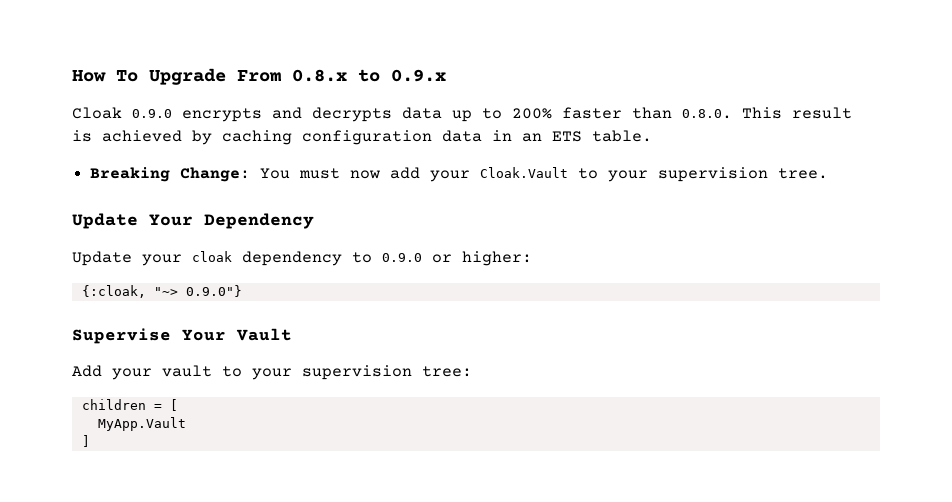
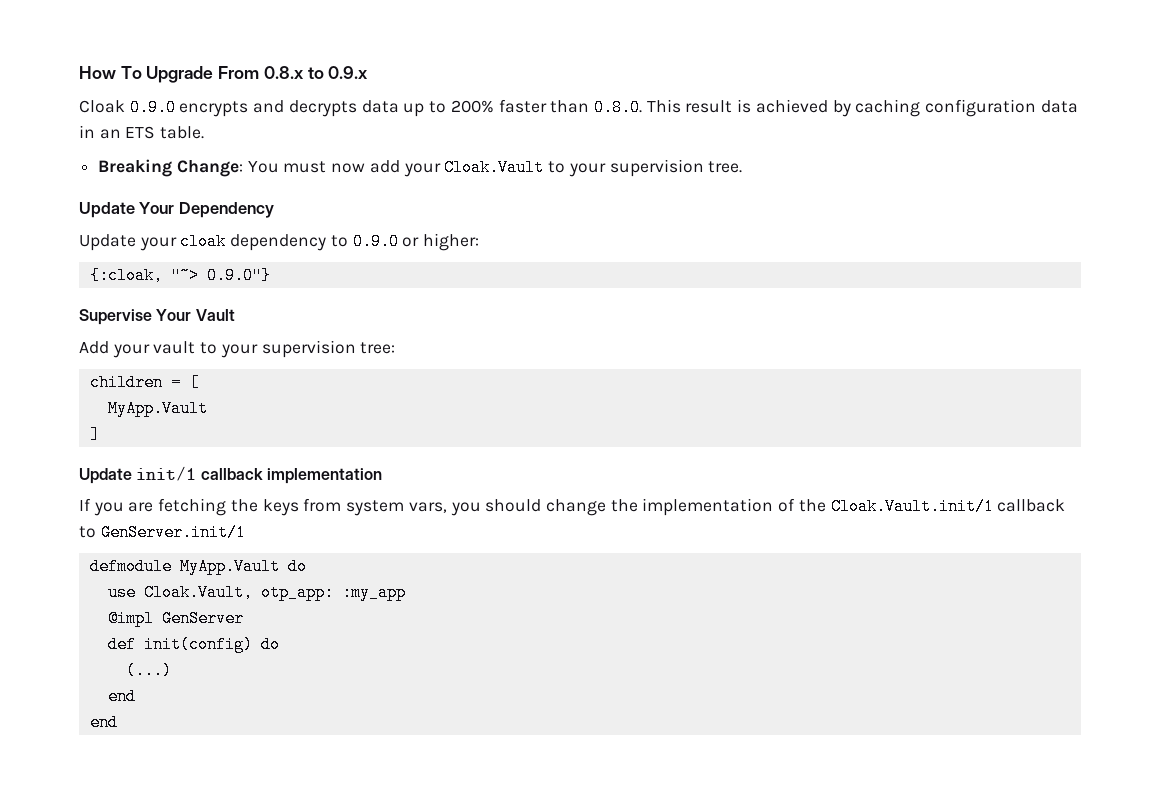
(90, 441) none -> [79,466,382,484] [79,498,1066,516] [79,524,246,541] [89,558,307,575] [107,584,406,601] [107,610,244,627] [107,636,280,653] [125,662,172,679] [107,688,136,705] [89,714,118,731] // Update init/1 callback implementation // If you are fetching the keys from system vars, you should change the implementation of the Cloak.Vault.init/1 callback to GenServer.init/1 // defmodule MyApp.Vault do // use Cloak.Vault, otp_app: :my_app // @impl GenServer // def init(config) do // (...) // end // end

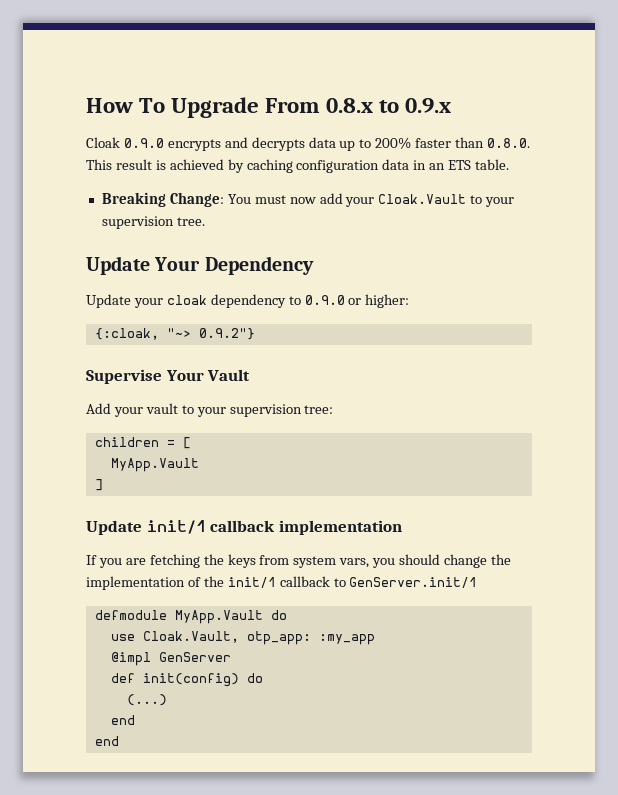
[206,267,271,284] 0.9.0"} -> [198,328,255,340] 0.9.2"}
[830,498,994,515] Cloak.Vault.init/1 -> [227,577,276,588] init/1

